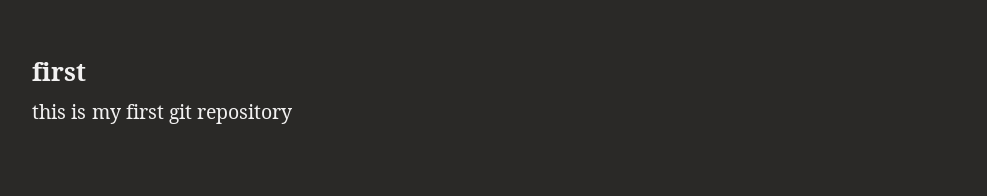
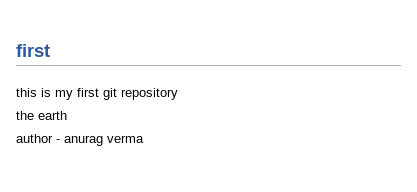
(294, 114) none -> [16,111,67,120] [16,134,144,146] // the earth // author - anurag verma

